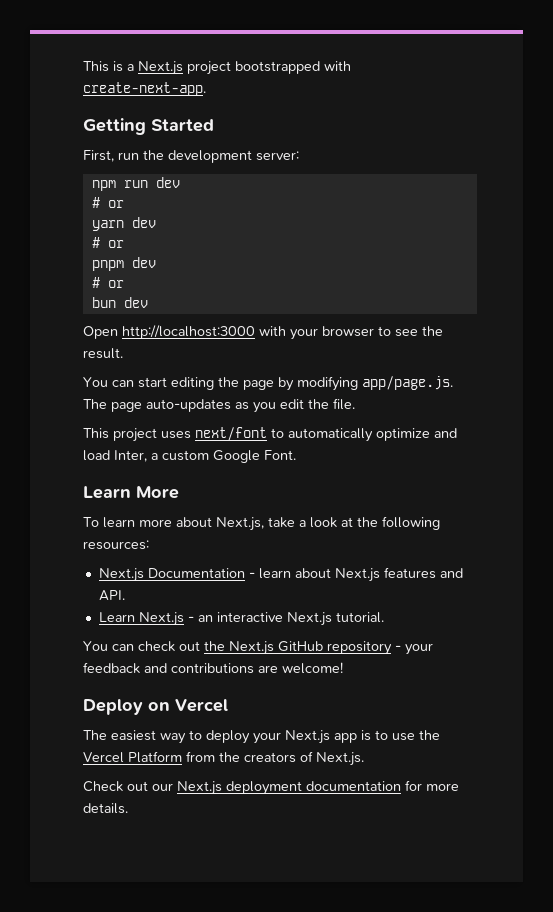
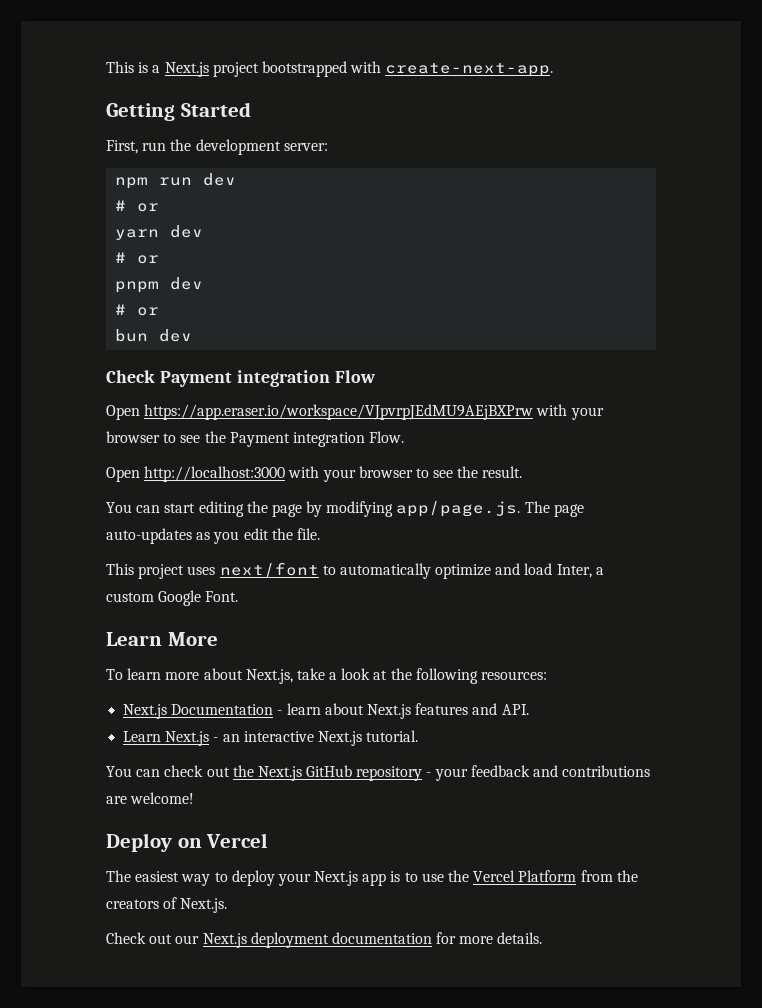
(148, 302) none -> [106,370,376,387] [106,404,604,420] [106,431,405,447] // Check Payment integration Flow // Open https://app.eraser.io/workspace/VJpvrpJEdMU9AEjBXPrw with your browser to see the Payment integration Flow.

